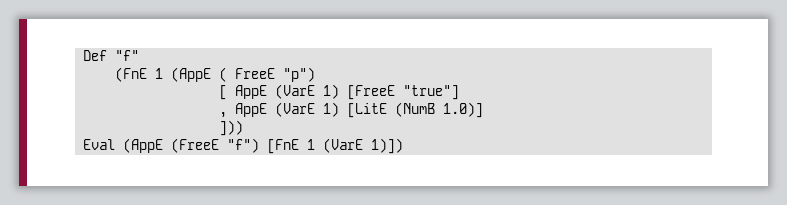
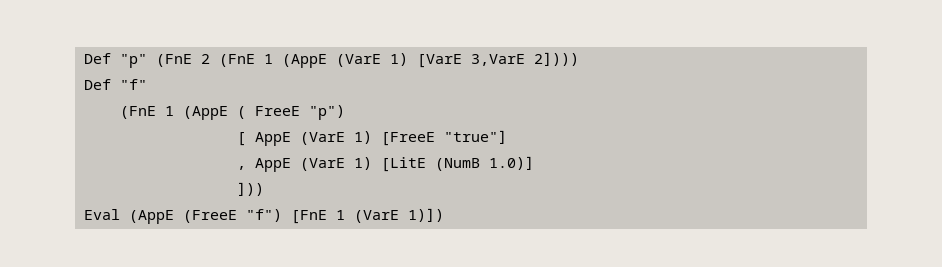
[83,50,108,61] Def -> [84,52,579,68] [84,79,111,90] Def "p" (FnE 2 (FnE 1 (AppE (VarE 1) [VarE 3,VarE 2]))) // Def

